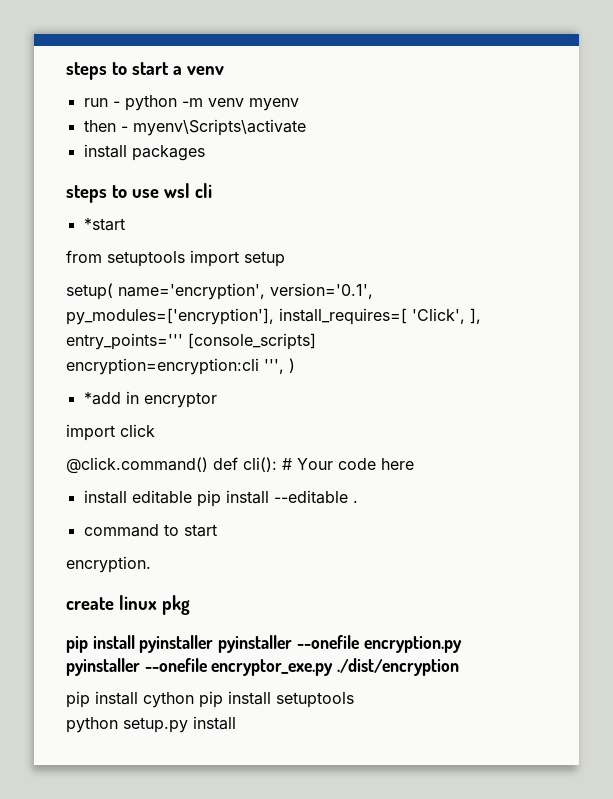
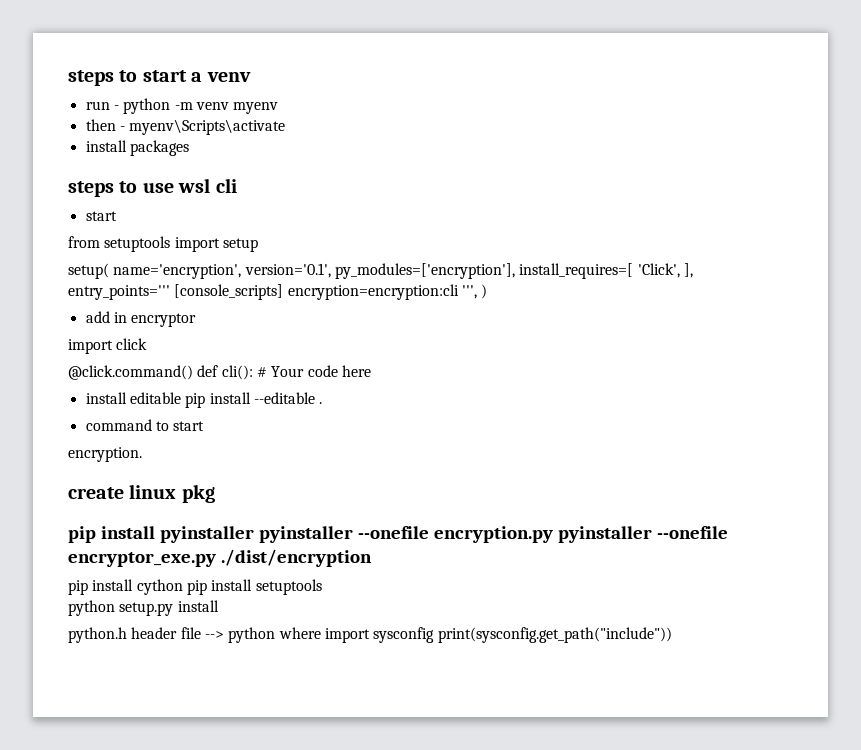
[83,218,125,231] *start -> [85,211,117,221] start
[83,392,121,405] *add -> [85,311,110,323] add
(236, 723) none -> [68,627,672,643] // python.h header file --> python where import sysconfig print(sysconfig.get_path("include"))

